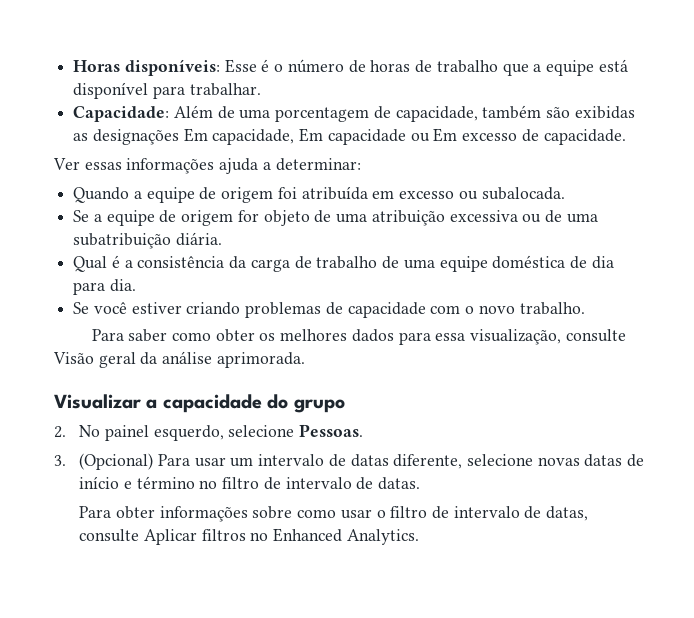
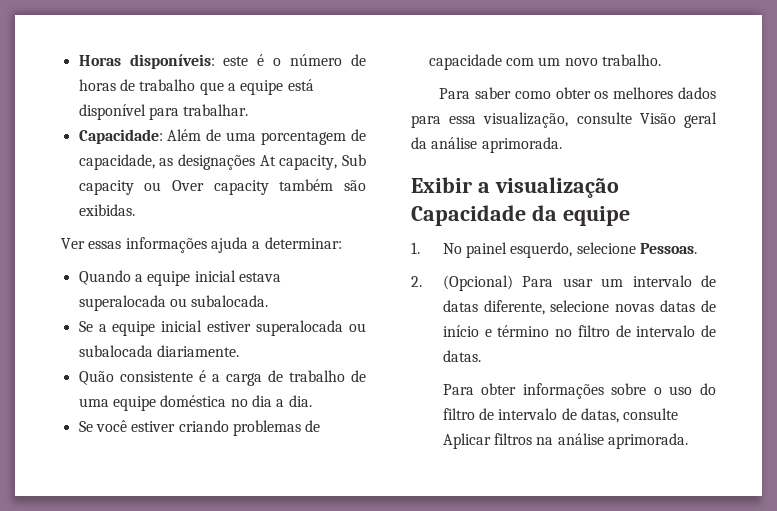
[224,59,257,73] Esse -> [223,56,249,66] este
[482,105,635,119] [73,128,626,145] também são exibidas as designações Em capacidade, Em capacidade ou Em excesso de capacidade. -> [159,154,366,170] [78,179,366,195] [78,204,135,216] as designações At capacity, Sub capacity ou Over capacity também são exibidas.
[199,186,455,203] de origem foi atribuída em excesso -> [194,270,281,282] [78,295,166,311] inicial estava superalocada
[159,210,598,226] [73,232,222,249] [73,255,247,272] de origem for objeto de uma atribuição excessiva ou de uma subatribuição diária. // Qual é a consistência da -> [161,320,366,336] [78,345,239,357] [78,370,220,385] inicial estiver superalocada ou subalocada diariamente. // Quão consistente é a
[569,256,614,269] [73,282,106,295] de dia para -> [230,395,285,407] no dia a
[465,306,475,314] o -> [538,57,561,66] um
[54,394,345,413] [54,426,66,438] Visualizar a capacidade do grupo // 2. -> [411,177,619,198] [411,205,630,226] [411,242,420,254] Exibir a visualização Capacidade da equipe // 1.
[54,455,66,466] 3. -> [411,276,422,287] 2.
[297,509,386,519] como usar o -> [653,383,716,395] o uso do
[250,528,419,545] no Enhanced Analytics. -> [536,433,689,449] na análise aprimorada.

